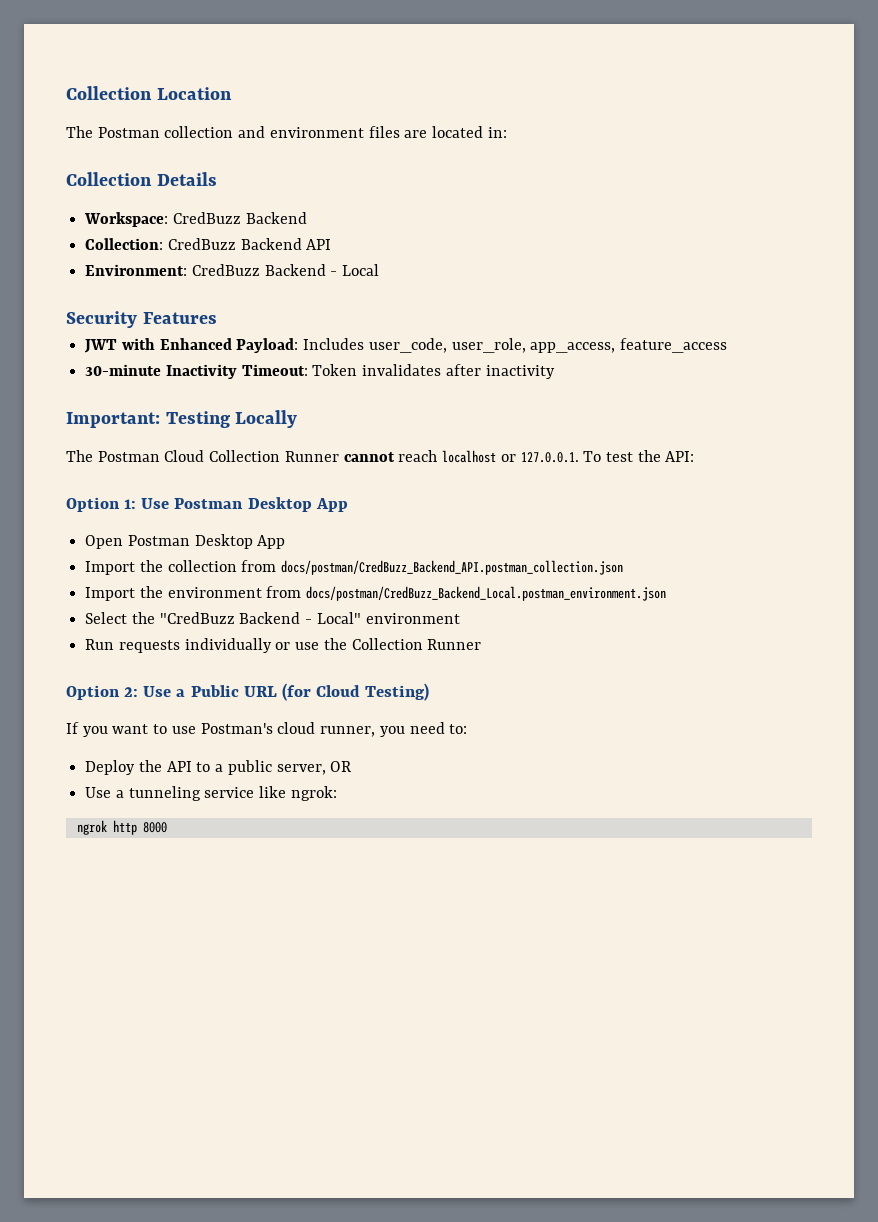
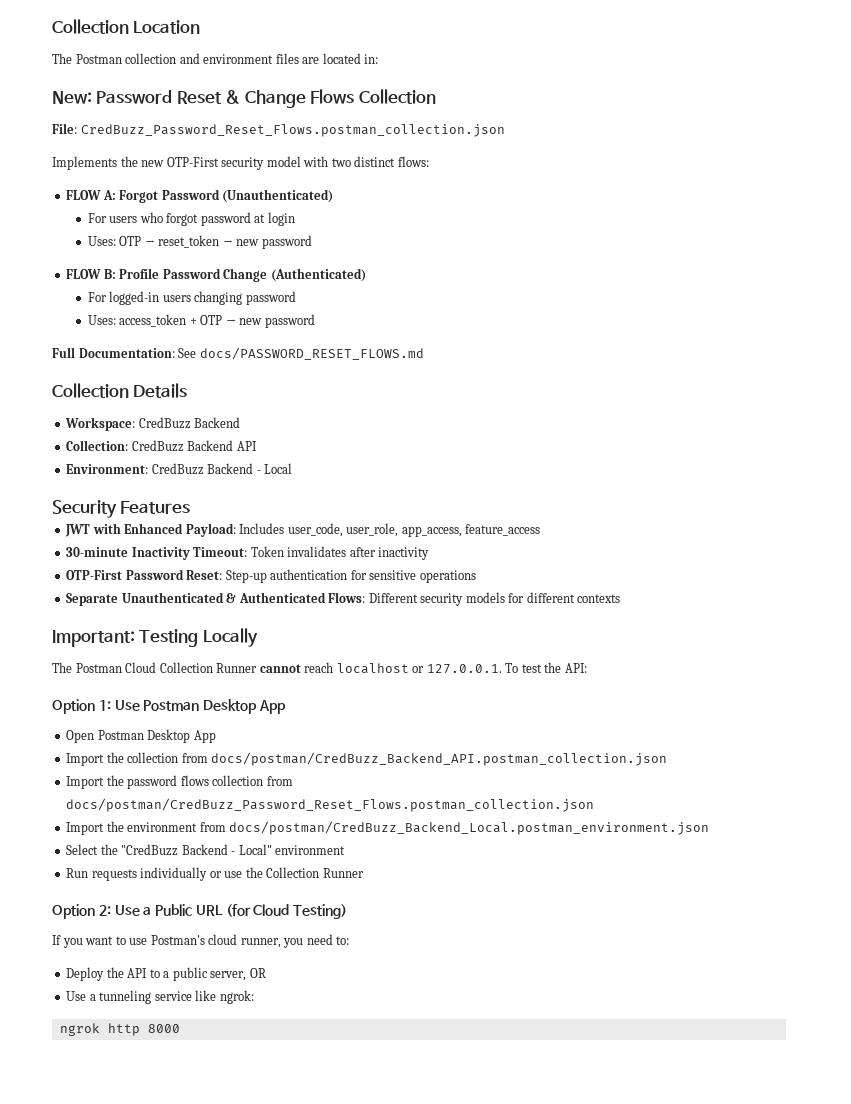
(507, 132) none -> [52,89,436,108] [52,123,505,137] [52,156,429,170] [66,189,334,203] [87,212,295,226] [87,235,312,249] [66,268,366,282] [87,291,296,305] [87,314,315,328] [52,347,424,360] // New: Password Reset & Change Flows Collection // File: CredBuzz_Password_Reset_Flows.postman_collection.json // Implements the new OTP-First security model with two distinct flows: // FLOW A: Forgot Password (Unauthenticated) // For users who forgot password at login // Uses: OTP → reset_token → new password // FLOW B: Profile Password Change (Authenticated) // For logged-in users changing password // Uses: access_token + OTP → new password // Full Documentation: See docs/PASSWORD_RESET_FLOWS.md
(555, 372) none -> [66,569,476,583] [66,592,621,606] // OTP-First Password Reset: Step-up authentication for sensitive operations // Separate Unauthenticated & Authenticated Flows: Different security models for different contexts
(624, 567) none -> [66,775,293,789] [66,798,595,812] // Import the password flows collection from docs/postman/CredBuzz_Password_Reset_Flows.postman_collection.json

